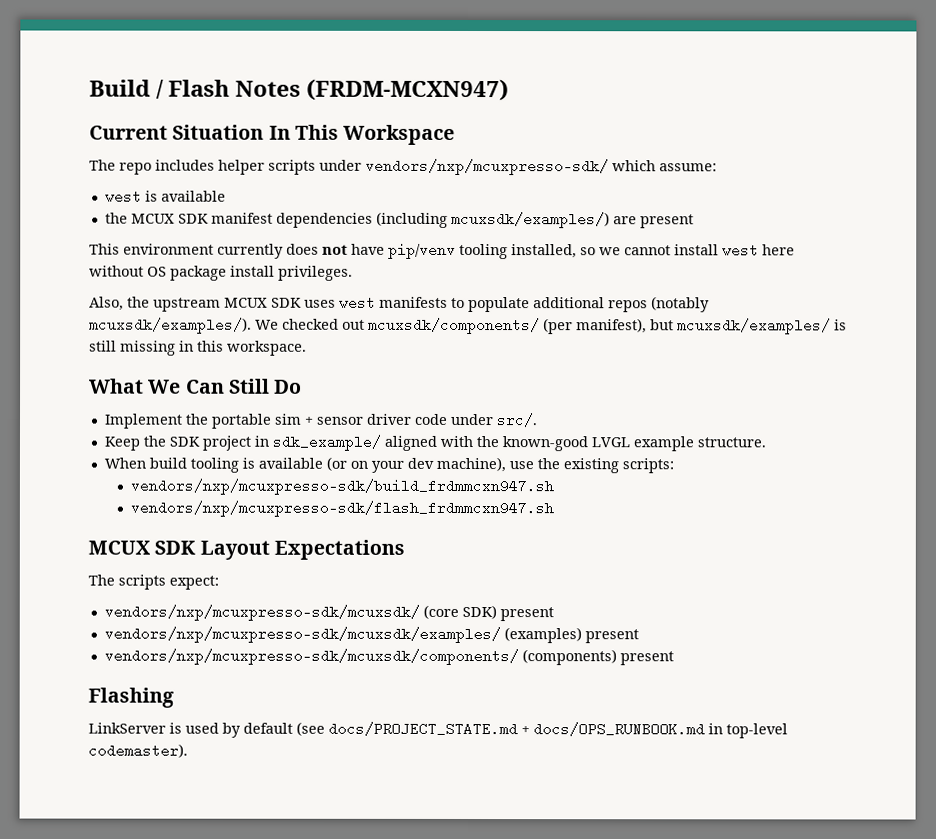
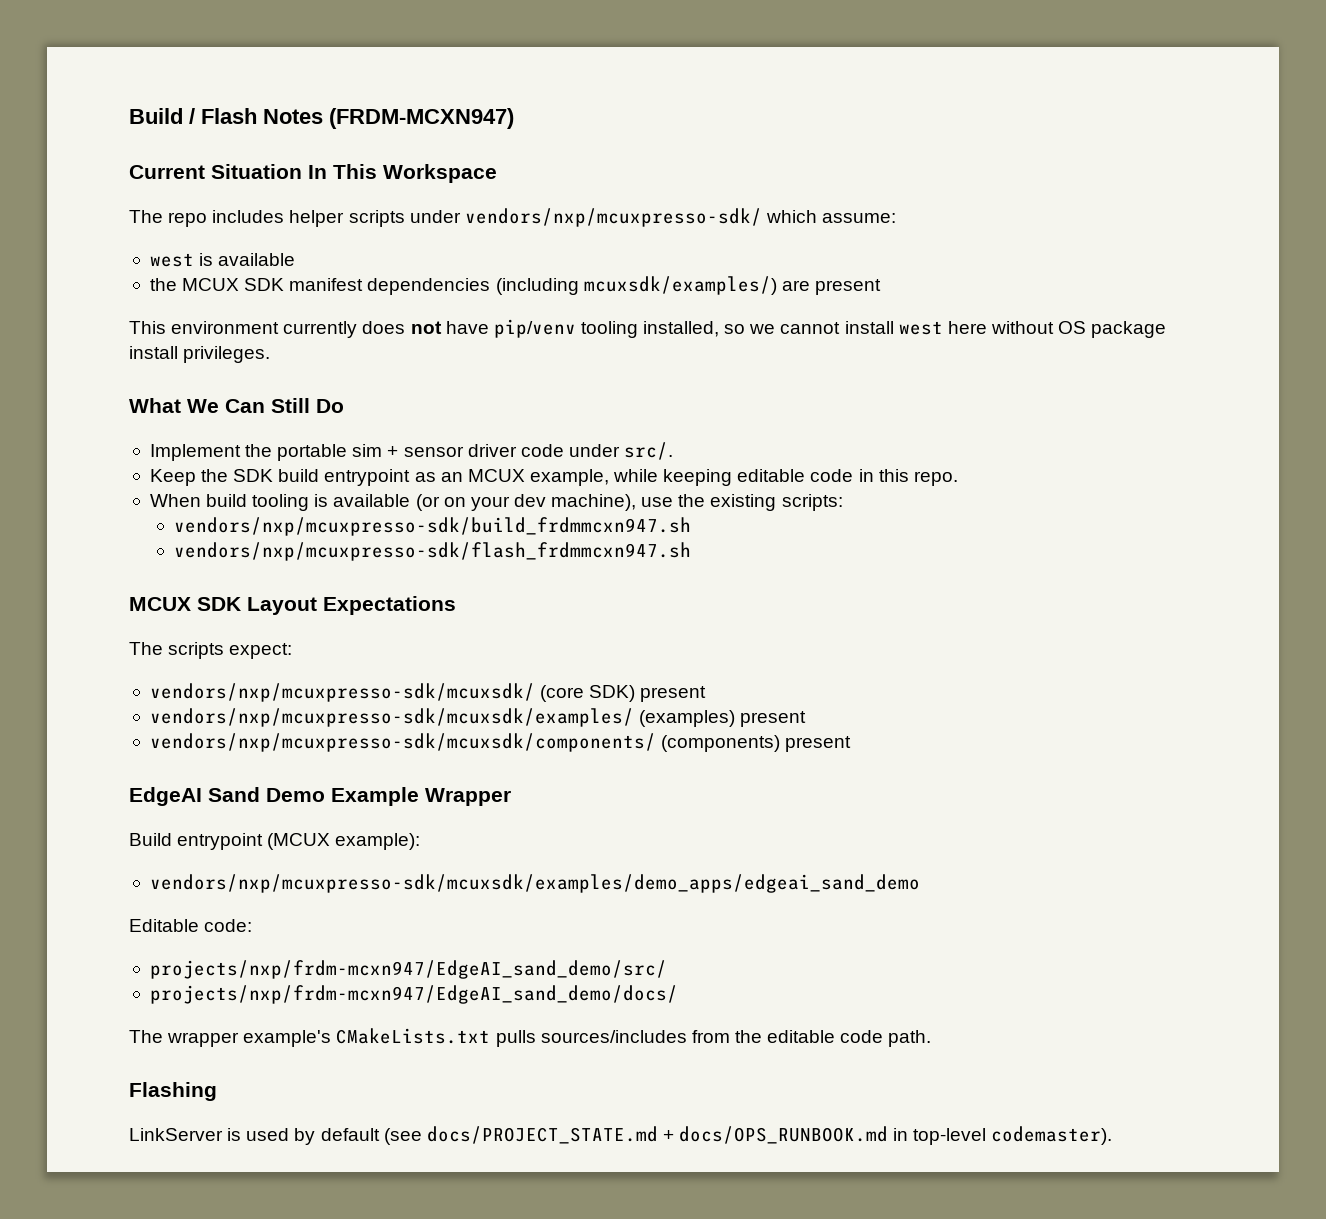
[89,295,710,313] [89,317,847,335] [89,340,307,356] // Also, the upstream MCUX SDK uses west manifests to populate additional repos (notably mcuxsdk/examples/). We checked out mcuxsdk/components/ (per manifest), but mcuxsdk/examples/ is still missing in this workspace. -> (271, 354) none
[201,434,766,452] project in sdk_example/ aligned with the known-good LVGL example structure. -> [278,469,958,486] build entrypoint as an MCUX example, while keeping editable code in this repo.
(674, 658) none -> [129,787,511,806] [129,833,421,850] [149,874,920,893] [129,919,253,932] [149,960,667,979] [149,985,678,1004] [129,1028,932,1047] // EdgeAI Sand Demo Example Wrapper // Build entrypoint (MCUX example): // vendors/nxp/mcuxpresso-sdk/mcuxsdk/examples/demo_apps/edgeai_sand_demo // Editable code: // projects/nxp/frdm-mcxn947/EdgeAI_sand_demo/src/ // projects/nxp/frdm-mcxn947/EdgeAI_sand_demo/docs/ // The wrapper example's CMakeLists.txt pulls sources/includes from the editable code path.

